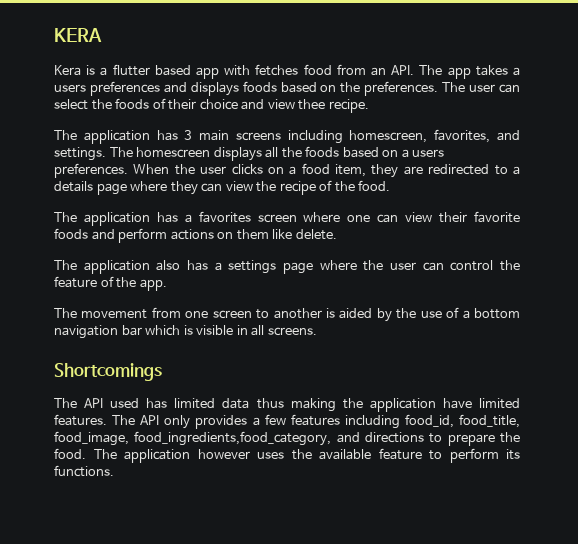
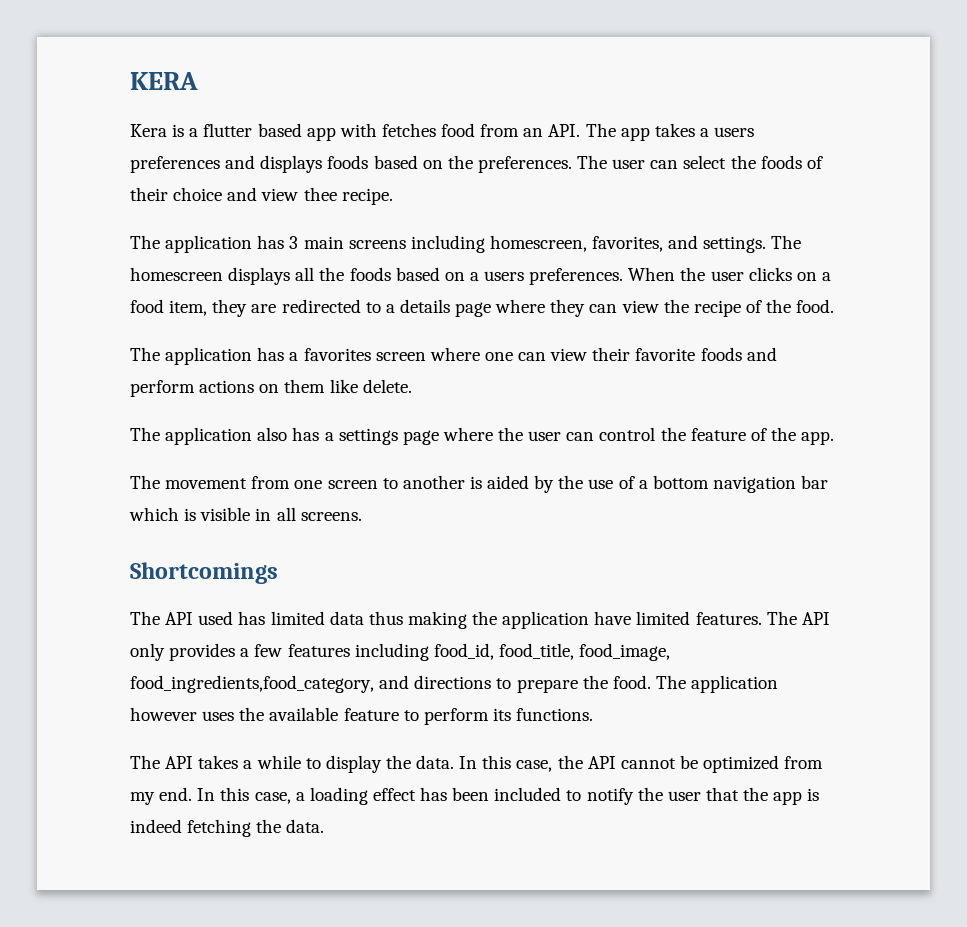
(114, 471) none -> [130,755,824,773] [130,787,820,805] [130,819,325,837] // The API takes a while to display the data. In this case, the API cannot be optimized from my end. In this case, a loading effect has been included to notify the user that the app is indeed fetching the data.

